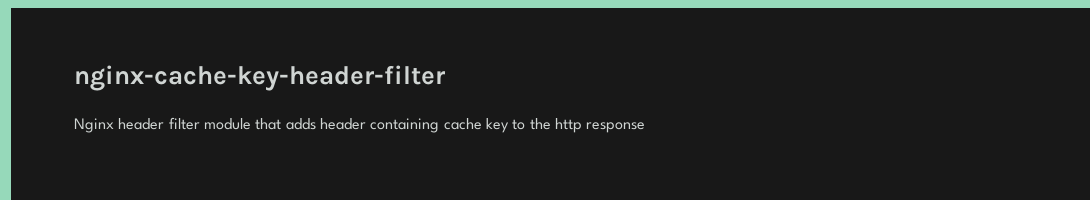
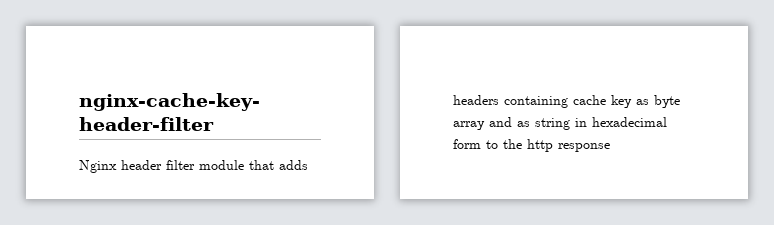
[319,118,366,130] header -> [453,95,499,105] headers
(509, 125) none -> [636,95,680,108] [453,117,667,130] [453,139,481,149] as byte array and as string in hexadecimal form

